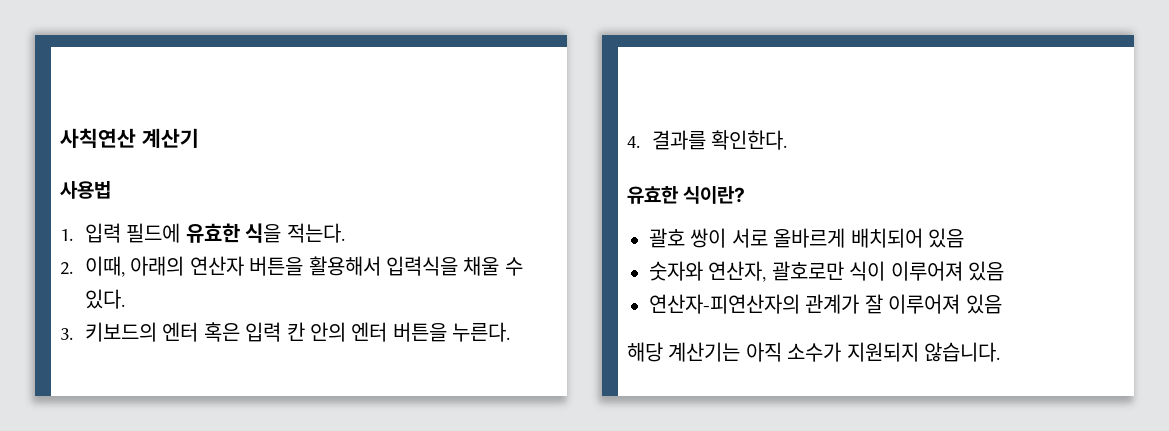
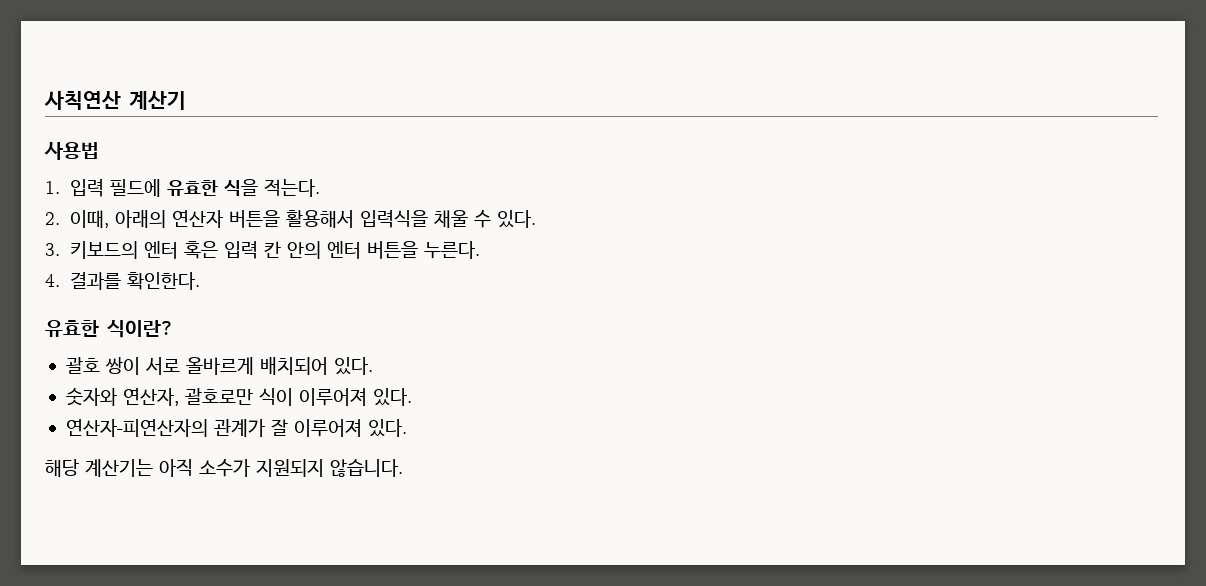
[928,228,964,248] 있음 -> [333,357,373,375] 있다.
[968,261,1004,281] 있음 -> [372,388,412,406] 있다.
[965,294,1002,314] 있음 -> [367,419,407,437] 있다.

